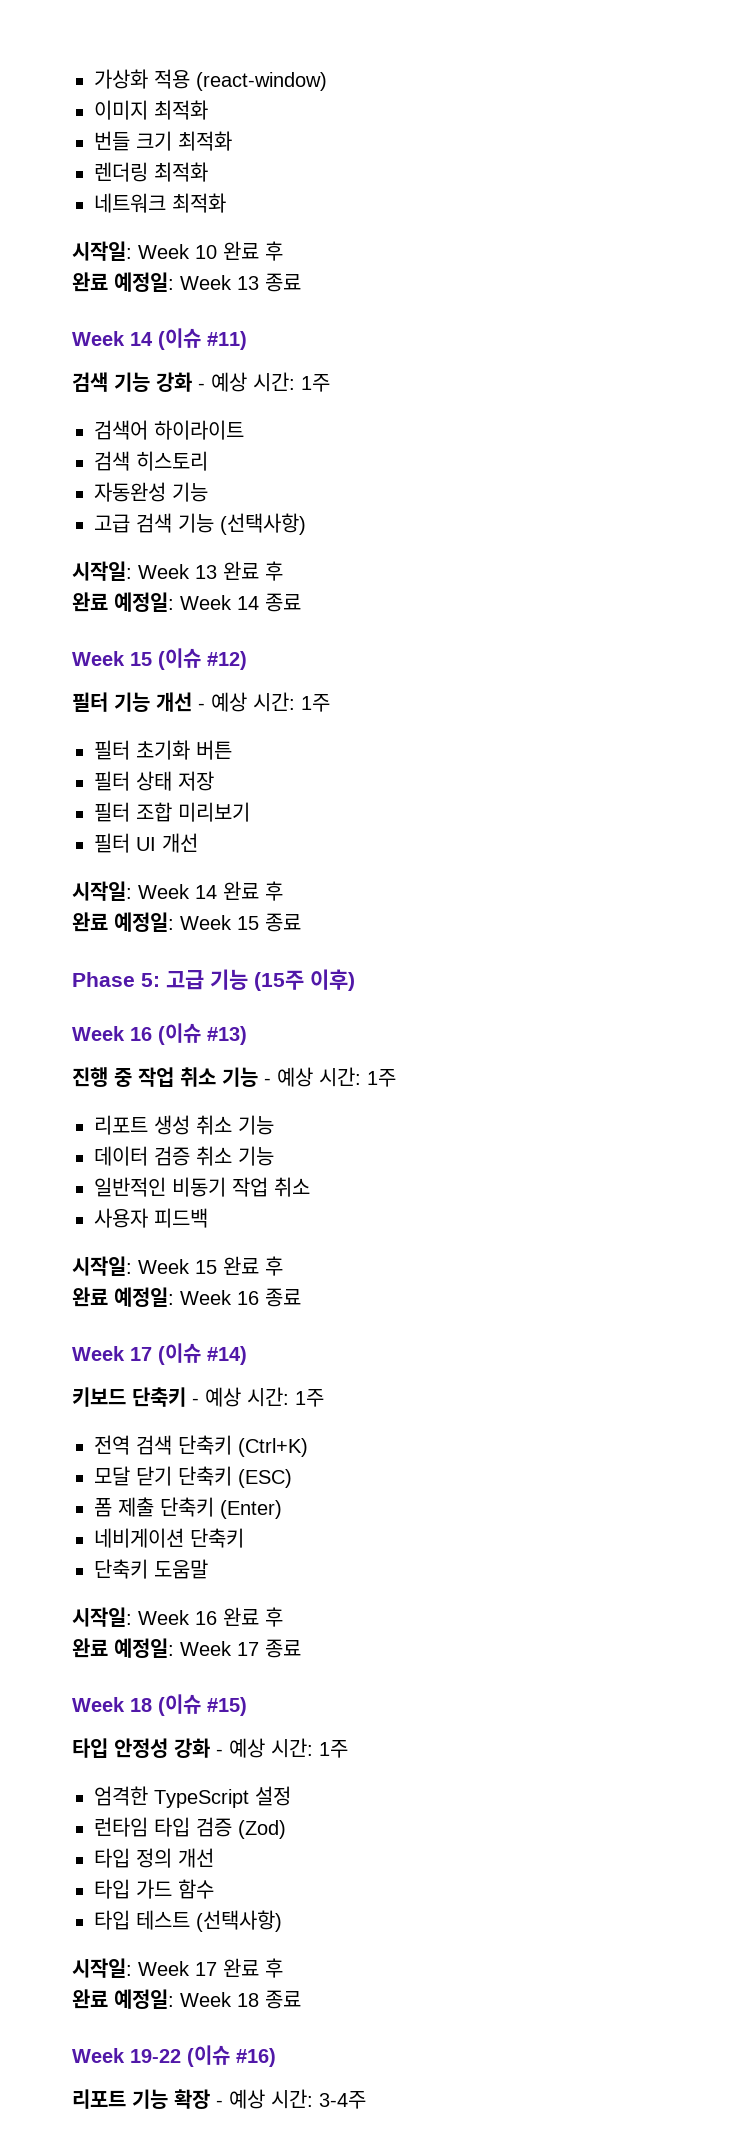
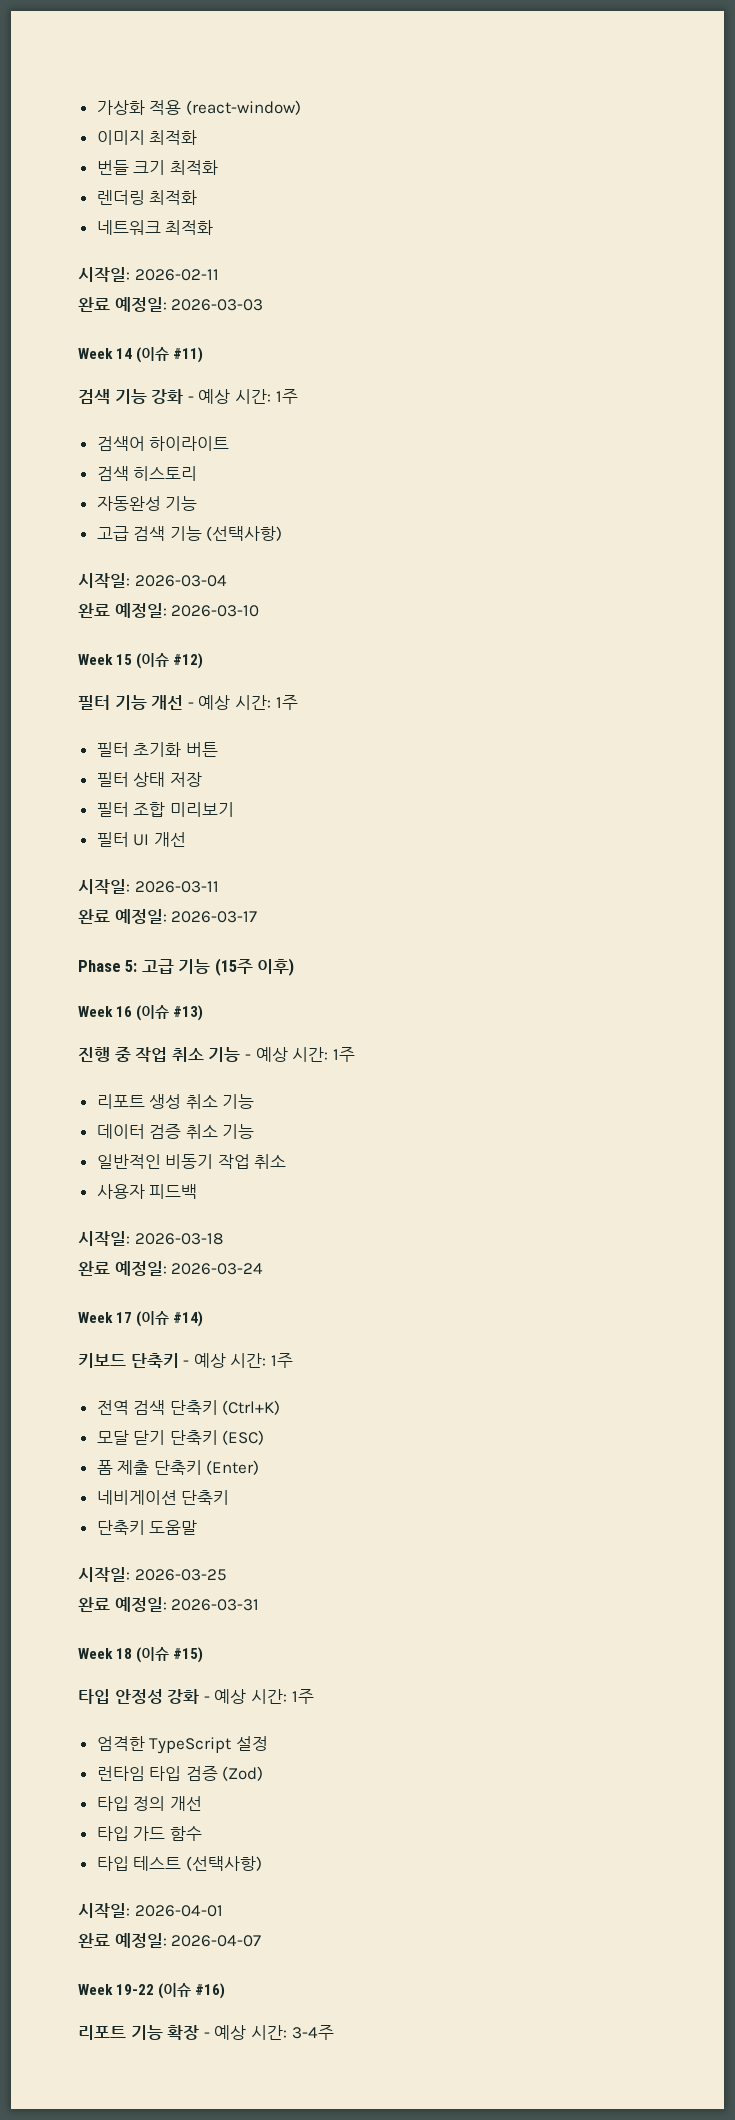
[138,241,283,261] [72,272,301,292] Week 10 완료 후 // 완료 예정일: Week 13 종료 -> [134,269,219,281] [78,297,264,312] 2026-02-11 // 완료 예정일: 2026-03-03
[138,561,283,581] [72,592,301,612] Week 13 완료 후 // 완료 예정일: Week 14 종료 -> [134,575,227,587] [78,603,260,618] 2026-03-04 // 완료 예정일: 2026-03-10
[138,881,283,901] [72,912,301,932] Week 14 완료 후 // 완료 예정일: Week 15 종료 -> [134,881,219,893] [78,909,258,924] 2026-03-11 // 완료 예정일: 2026-03-17
[138,1256,283,1276] [72,1287,301,1307] Week 15 완료 후 // 완료 예정일: Week 16 종료 -> [134,1233,223,1245] [78,1261,264,1276] 2026-03-18 // 완료 예정일: 2026-03-24
[138,1607,283,1627] [72,1638,301,1658] Week 16 완료 후 // 완료 예정일: Week 17 종료 -> [134,1569,227,1581] [78,1597,260,1612] 2026-03-25 // 완료 예정일: 2026-03-31
[138,1958,283,1978] [72,1989,301,2009] Week 17 완료 후 // 완료 예정일: Week 18 종료 -> [134,1905,223,1917] [78,1933,262,1948] 2026-04-01 // 완료 예정일: 2026-04-07

